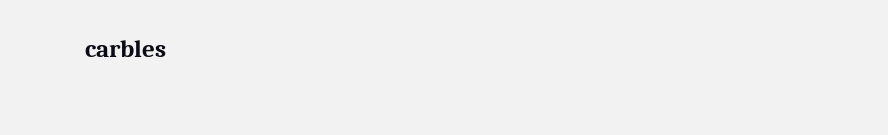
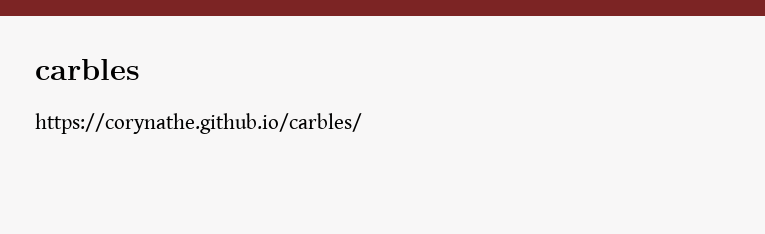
(166, 48) none -> [35,113,362,134] // https://corynathe.github.io/carbles/

